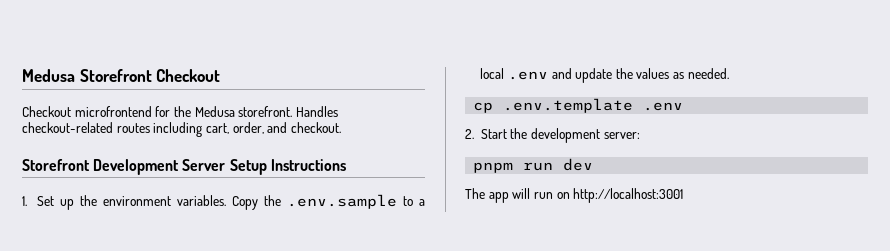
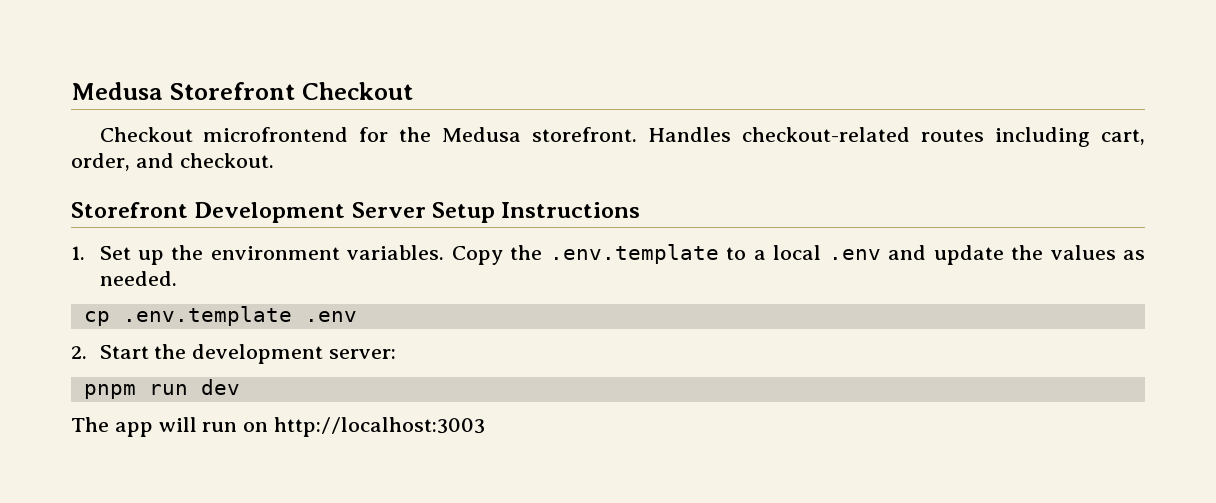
[287,194,398,209] .env.sample -> [549,244,719,264] .env.template
[573,188,684,203] http://localhost:3001 -> [274,417,486,437] http://localhost:3003

